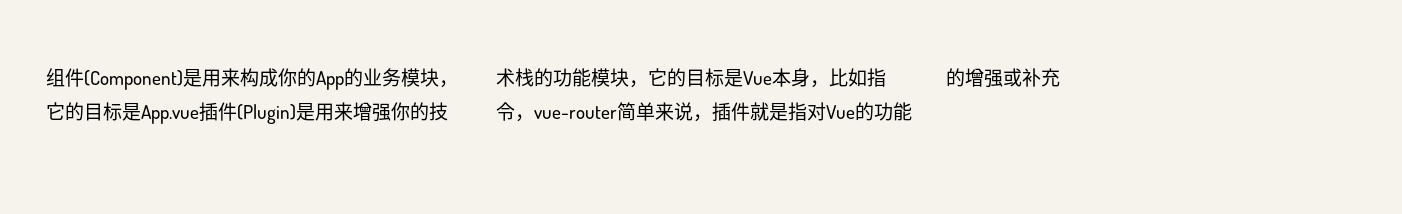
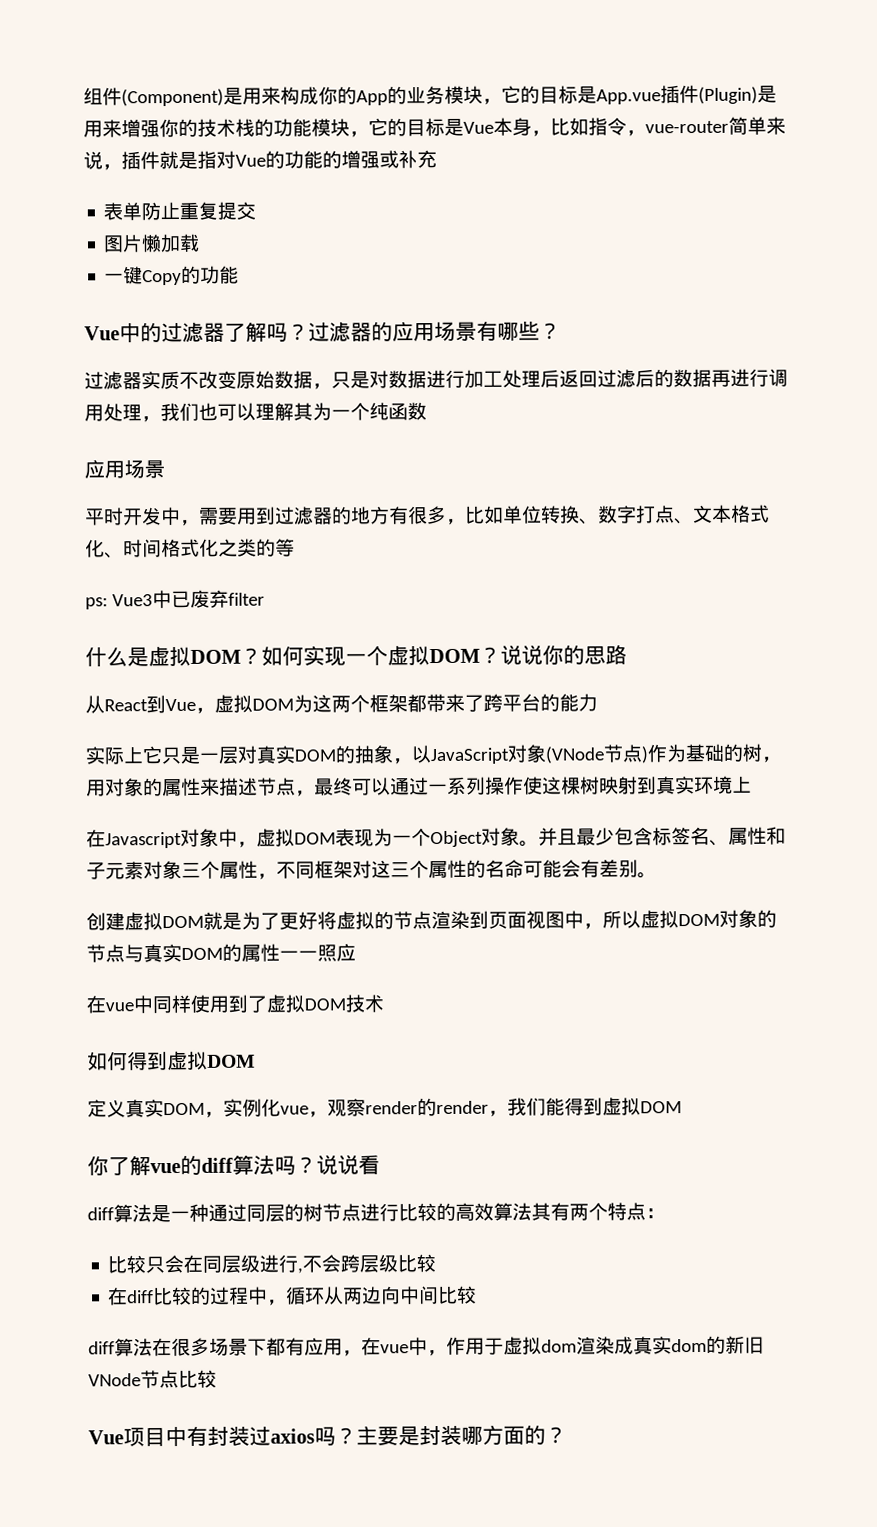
(1060, 77) none -> [103,201,257,221] [103,233,201,253] [104,265,240,286] [84,320,561,344] [84,368,788,390] [84,402,427,423] [84,459,165,479] [85,504,770,526] [85,538,295,559] [85,589,265,610] [85,644,627,668] [85,693,598,714] [85,743,781,765] [86,775,752,797] [86,826,786,849] [86,859,657,880] [86,909,777,931] [86,943,356,963] [86,994,384,1014] [87,1050,255,1071] [87,1097,682,1118] [87,1154,380,1176] [87,1202,665,1223] [107,1254,437,1274] [108,1285,478,1306] [88,1335,764,1357] [88,1369,217,1389] [88,1424,567,1448] // 表单防止重复提交 // 图片懒加载 // 一键Copy的功能 // Vue中的过滤器了解吗？过滤器的应用场景有哪些？ // 过滤器实质不改变原始数据，只是对数据进行加工处理后返回过滤后的数据再进行调用处理，我们也可以理解其为一个纯函数 // 应用场景 // 平时开发中，需要用到过滤器的地方有很多，比如单位转换、数字打点、文本格式化、时间格式化之类的等 // ps: Vue3中已废弃filter // 什么是虚拟DOM？如何实现一个虚拟DOM？说说你的思路 // 从React到Vue，虚拟DOM为这两个框架都带来了跨平台的能力 // 实际上它只是一层对真实DOM的抽象，以JavaScript对象(VNode节点)作为基础的树，用对象的属性来描述节点，最终可以通过一系列操作使这棵树映射到真实环境上 // 在Javascript对象中，虚拟DOM表现为一个Object对象。并且最少包含标签名、属性和子元素对象三个属性，不同框架对这三个属性的名命可能会有差别。 // 创建虚拟DOM就是为了更好将虚拟的节点渲染到页面视图中，所以虚拟DOM对象的节点与真实DOM的属性一一照应 // 在vue中同样使用到了虚拟DOM技术 // 如何得到虚拟DOM // 定义真实DOM，实例化vue，观察render的render，我们能得到虚拟DOM // 你了解vue的diff算法吗？说说看 // diff算法是一种通过同层的树节点进行比较的高效算法其有两个特点： // 比较只会在同层级进行,不会跨层级比较 // 在diff比较的过程中，循环从两边向中间比较 // diff算法在很多场景下都有应用，在vue中，作用于虚拟dom渲染成真实dom的新旧VNode节点比较 // Vue项目中有封装过axios吗？主要是封装哪方面的？

